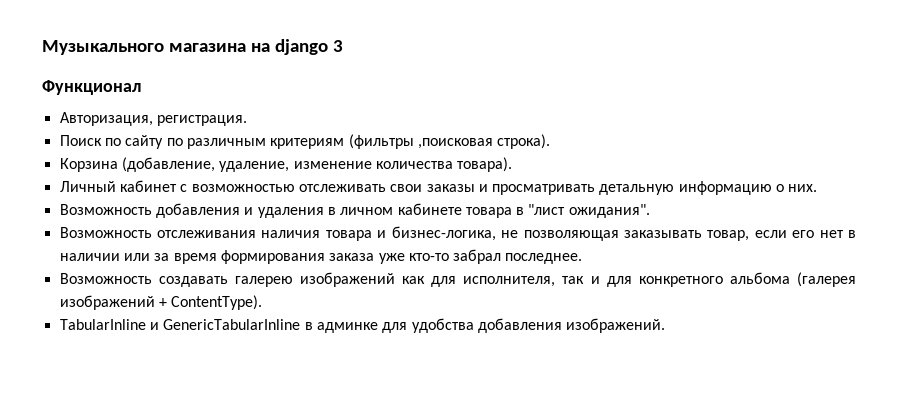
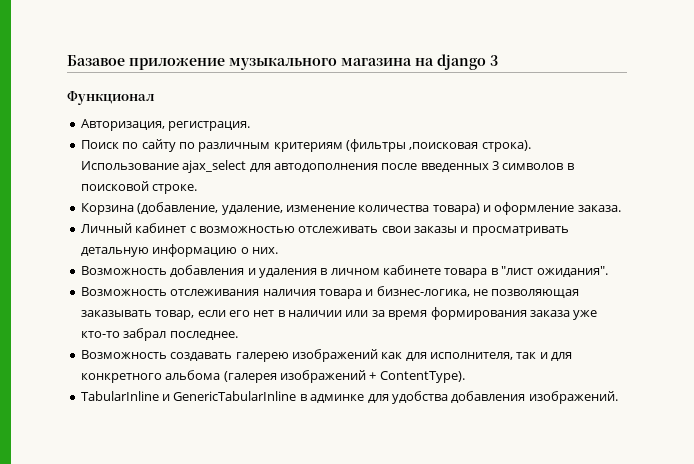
[42,40,164,55] Музыкального -> [67,55,337,70] Базавое приложение музыкального
(551, 141) none -> [80,160,574,173] [80,181,198,194] Использование ajax_select для автодополнения после введенных 3 символов в поисковой строке.
[457,157,513,172] товара). -> [432,202,621,215] товара) и оформление заказа.

